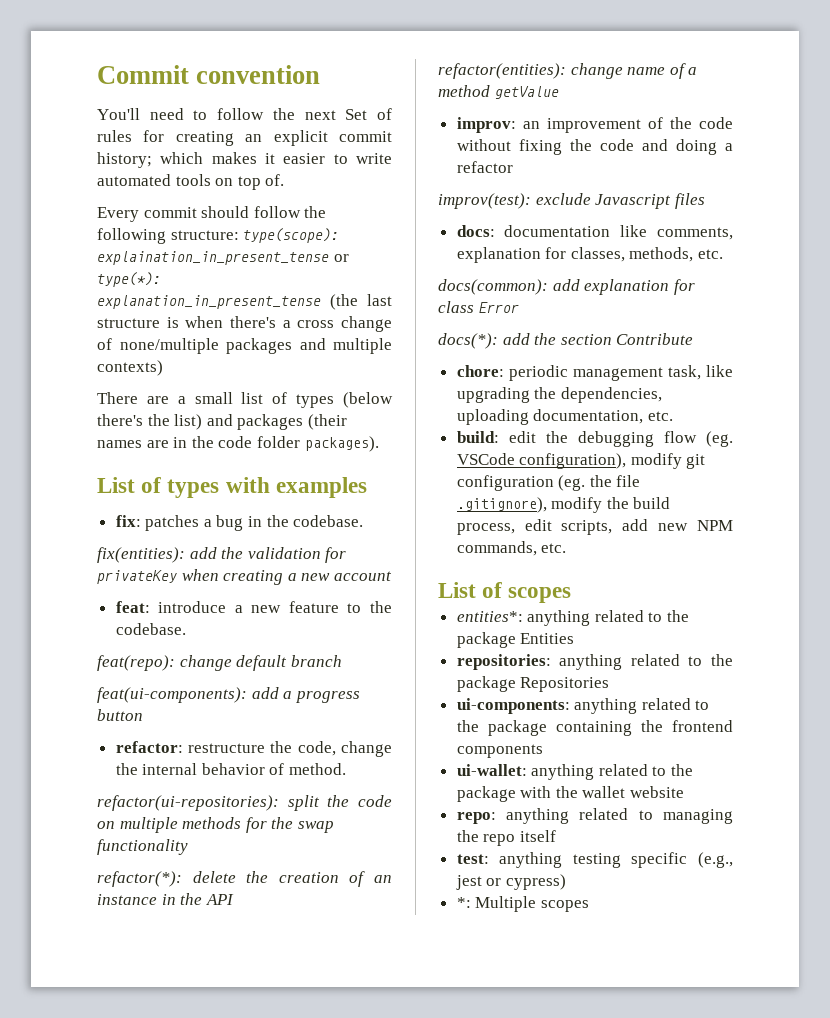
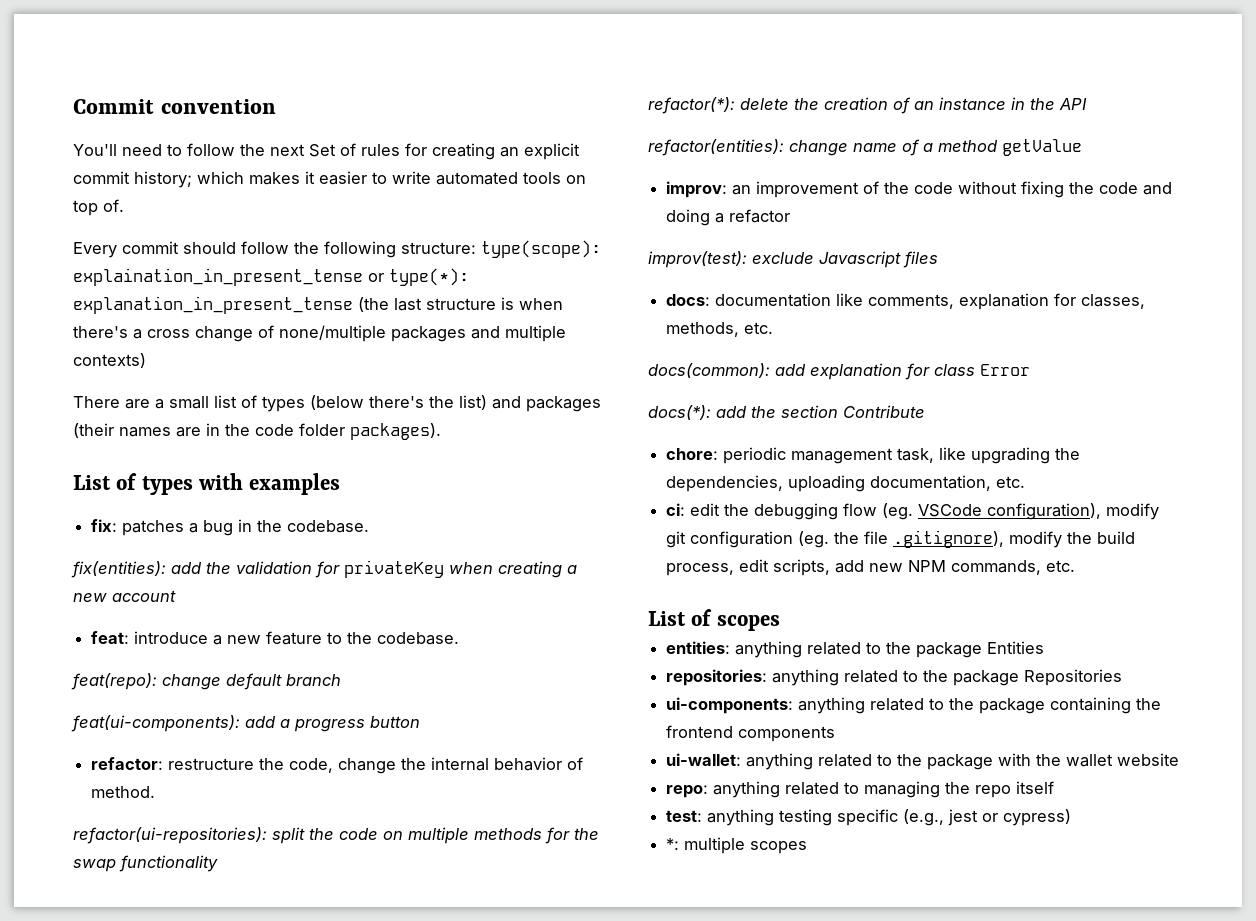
[456,431,499,443] build: -> [666,503,686,516] ci:
[456,611,523,622] entities*: -> [666,641,731,654] entities:
[475,896,537,912] Multiple -> [684,837,746,854] multiple

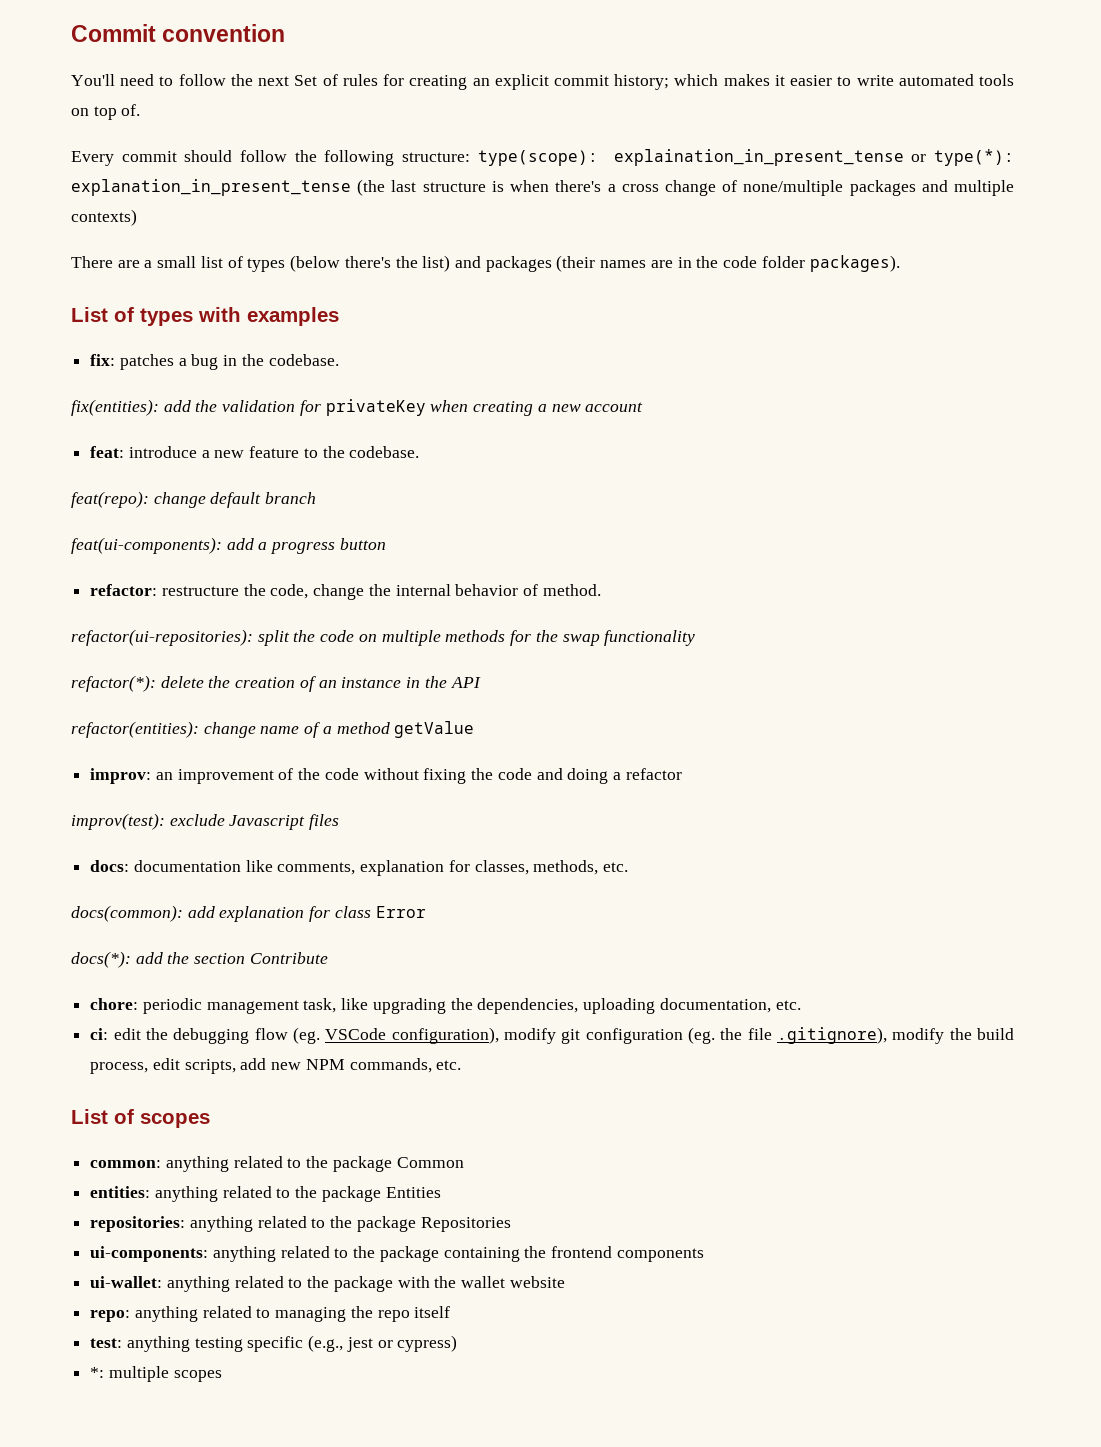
(780, 623) none -> [90,1156,464,1172] // common: anything related to the package Common

